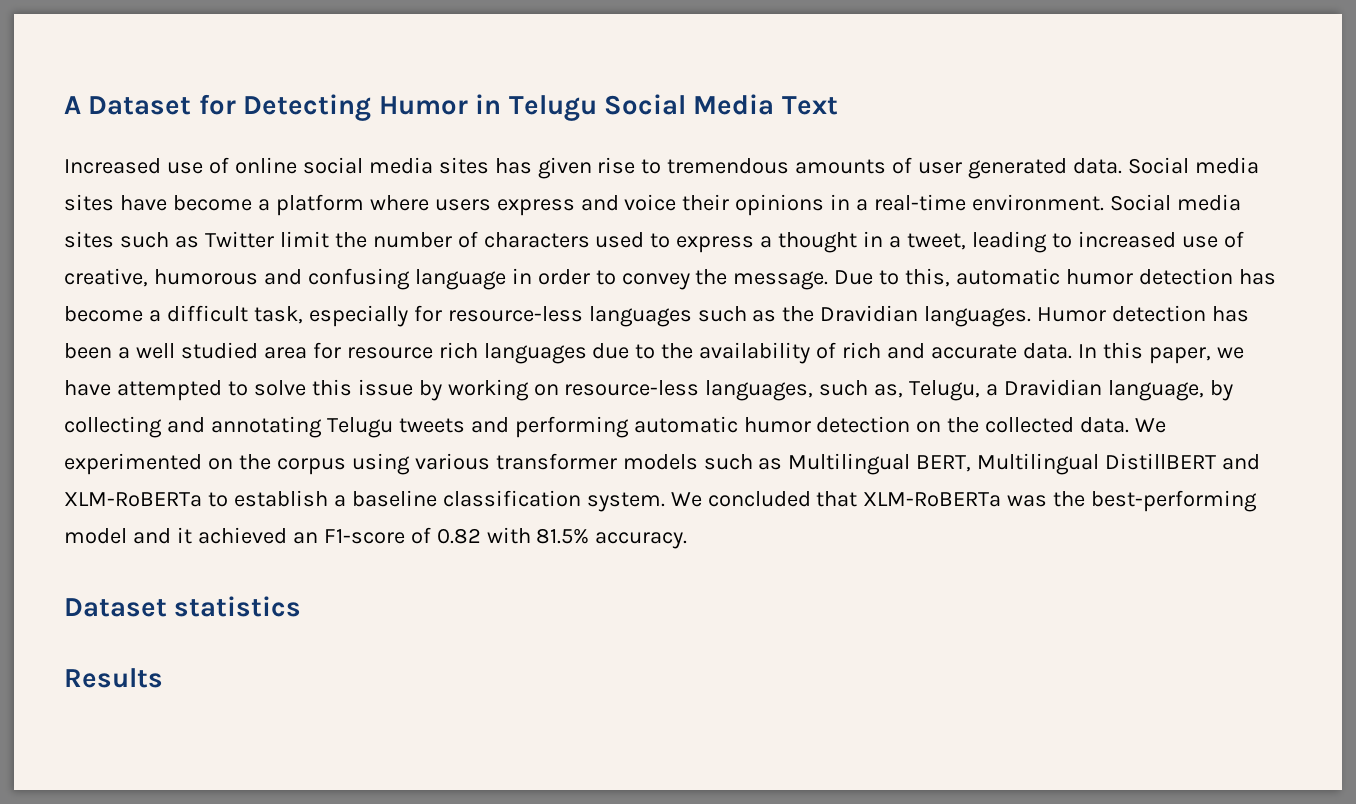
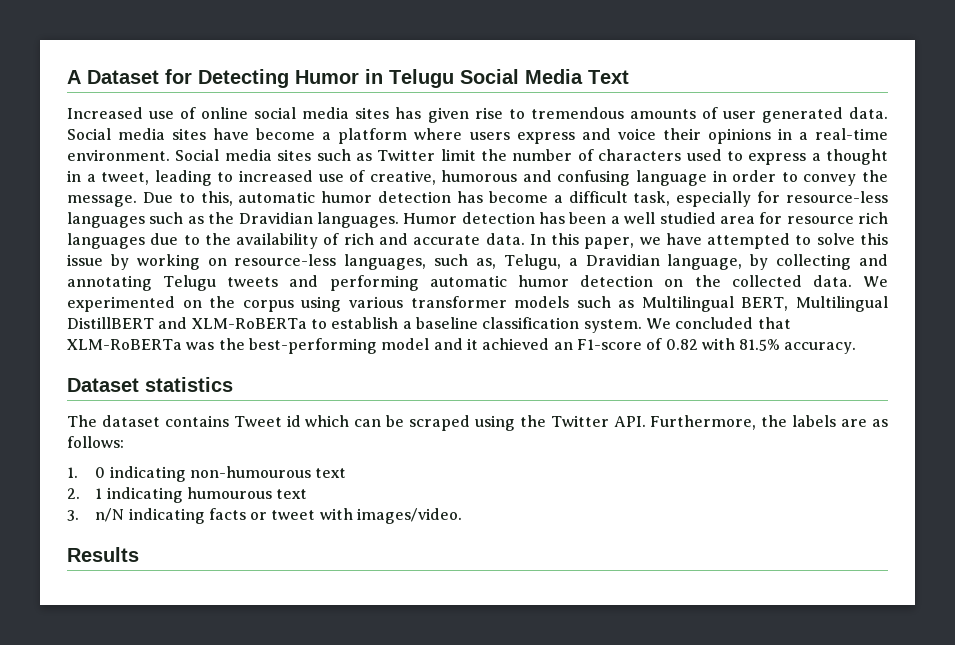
(302, 606) none -> [67,415,889,431] [67,436,124,448] [67,466,347,482] [67,487,308,503] [67,508,463,524] // The dataset contains Tweet id which can be scraped using the Twitter API. Furthermore, the labels are as follows: // 1. 0 indicating non-humourous text // 2. 1 indicating humourous text // 3. n/N indicating facts or tweet with images/video.

